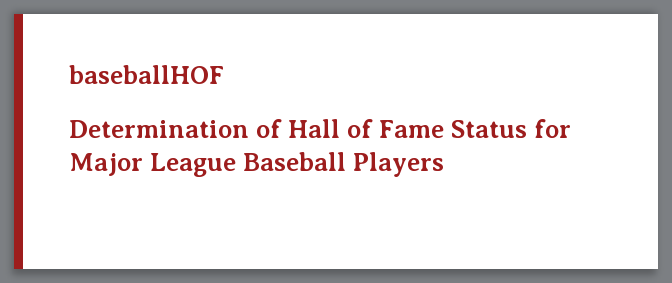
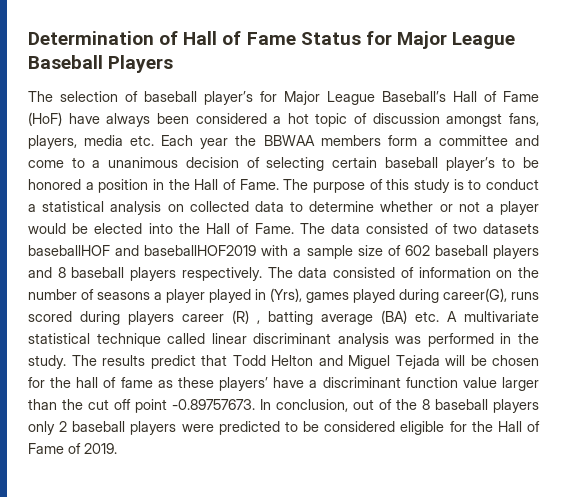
[69,65,224,84] baseballHOF // -> (28, 38) none
(445, 164) none -> [28,91,539,105] [28,112,539,127] [28,135,539,149] [28,157,540,171] [28,179,539,193] [28,201,540,215] [28,223,539,234] [28,245,540,259] [28,267,540,281] [28,288,539,303] [28,310,539,325] [28,333,539,347] [28,355,539,369] [28,377,539,391] [28,399,539,413] [28,421,540,435] [28,443,117,454] // The selection of baseball player’s for Major League Baseball’s Hall of Fame (HoF) have always been considered a hot topic of discussion amongst fans, players, media etc. Each year the BBWAA members form a committee and come to a unanimous decision of selecting certain baseball player’s to be honored a position in the Hall of Fame. The purpose of this study is to conduct a statistical analysis on collected data to determine whether or not a player would be elected into the Hall of Fame. The data consisted of two datasets baseballHOF and baseballHOF2019 with a sample size of 602 baseball players and 8 baseball players respectively. The data consisted of information on the number of seasons a player played in (Yrs), games played during career(G), runs scored during players career (R) , batting average (BA) etc. A multivariate statistical technique called linear discriminant analysis was performed in the study. The results predict that Todd Helton and Miguel Tejada will be chosen for the hall of fame as these players’ have a discriminant function value larger than the cut off point -0.89757673. In conclusion, out of the 8 baseball players only 2 baseball players were predicted to be considered eligible for the Hall of Fame of 2019.

